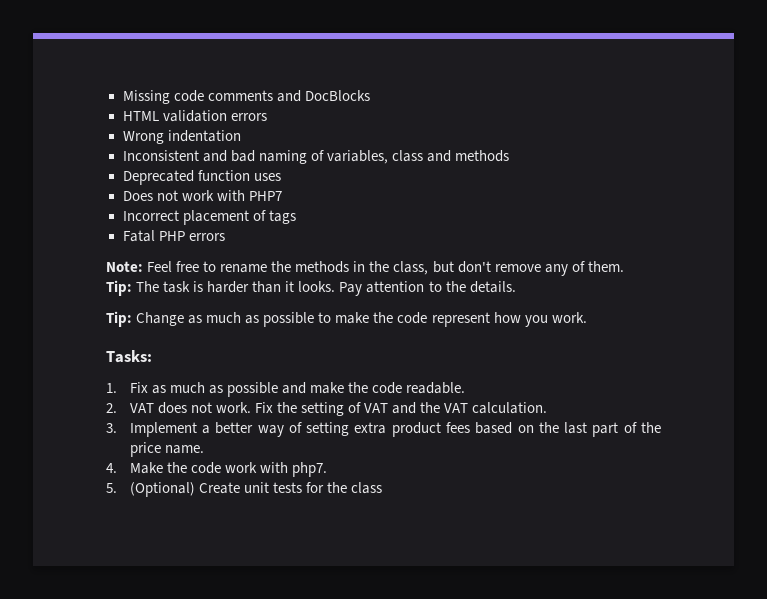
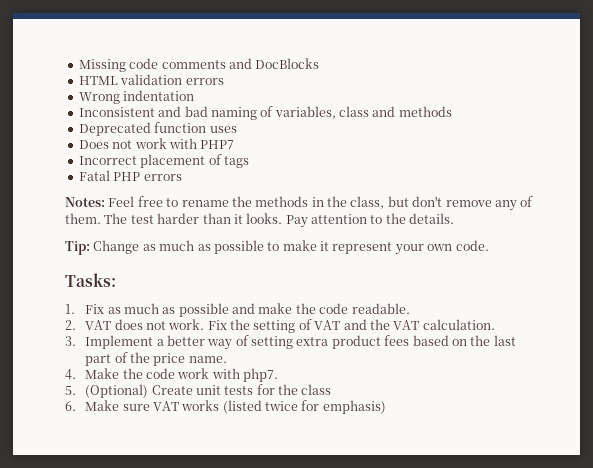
[106,261,143,272] Note: -> [65,197,105,207] Notes:
[106,280,204,296] // Tip: The task is -> [104,213,154,224] The test
[373,312,587,327] the code represent how you work. -> [320,240,489,255] it represent your own code.
(383, 488) none -> [65,400,386,414] // 6. Make sure VAT works (listed twice for emphasis)

